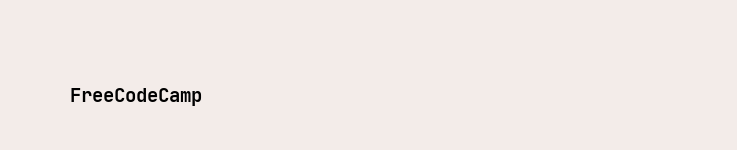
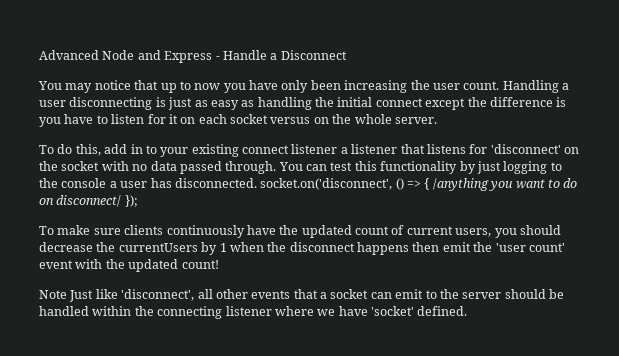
[70,88,202,106] FreeCodeCamp -> [39,50,347,63] [38,80,569,93] [39,97,567,110] [39,114,437,127] [39,144,579,157] [39,161,562,174] [39,178,578,191] [39,195,138,207] [39,225,561,238] [39,242,565,255] [39,259,219,272] [39,289,564,302] [39,306,468,319] Advanced Node and Express - Handle a Disconnect // You may notice that up to now you have only been increasing the user count. Handling a user disconnecting is just as easy as handling the initial connect except the difference is you have to listen for it on each socket versus on the whole server. // To do this, add in to your existing connect listener a listener that listens for 'disconnect' on the socket with no data passed through. You can test this functionality by just logging to the console a user has disconnected. socket.on('disconnect', () => { /anything you want to do on disconnect/ }); // To make sure clients continuously have the updated count of current users, you should decrease the currentUsers by 1 when the disconnect happens then emit the 'user count' event with the updated count! // Note Just like 'disconnect', all other events that a socket can emit to the server should be handled within the connecting listener where we have 'socket' defined.

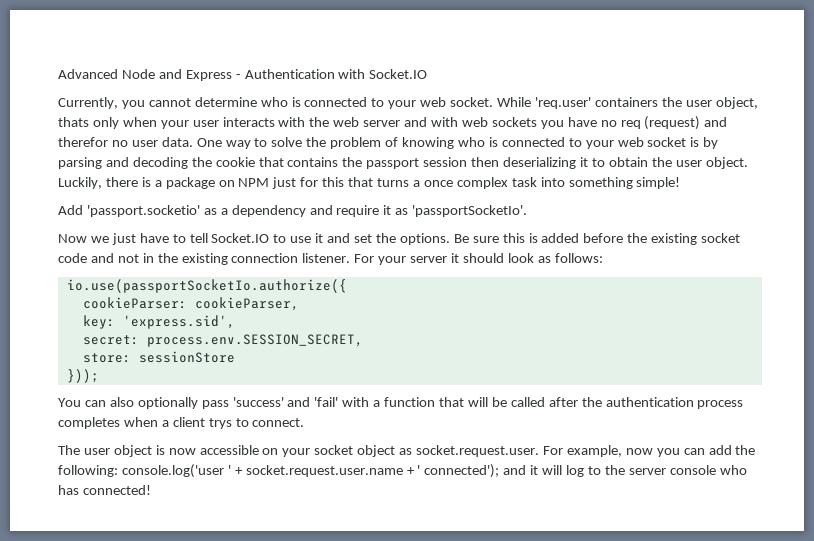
[222,50,347,60] [38,80,569,93] [39,97,567,110] [39,114,437,127] [39,144,579,157] [39,161,562,174] [39,178,578,191] [39,195,138,207] [39,225,561,238] [39,242,565,255] [39,259,219,272] [39,289,564,302] [39,306,468,319] Handle a Disconnect // You may notice that up to now you have only been increasing the user count. Handling a user disconnecting is just as easy as handling the initial connect except the difference is you have to listen for it on each socket versus on the whole server. // To do this, add in to your existing connect listener a listener that listens for 'disconnect' on the socket with no data passed through. You can test this functionality by just logging to the console a user has disconnected. socket.on('disconnect', () => { /anything you want to do on disconnect/ }); // To make sure clients continuously have the updated count of current users, you should decrease the currentUsers by 1 when the disconnect happens then emit the 'user count' event with the updated count! // Note Just like 'disconnect', all other events that a socket can emit to the server should be handled within the connecting listener where we have 'socket' defined. -> [244,69,428,79] [58,97,758,109] [58,116,728,130] [58,137,719,149] [58,157,748,169] [58,177,681,189] [58,205,528,217] [58,233,741,245] [58,253,603,265] [66,279,347,293] [82,297,299,311] [82,315,235,329] [82,334,363,347] [82,351,235,363] [66,369,99,383] [58,397,744,409] [58,417,305,429] [58,445,756,457] [58,464,747,478] [58,485,151,495] Authentication with Socket.IO // Currently, you cannot determine who is connected to your web socket. While 'req.user' containers the user object, thats only when your user interacts with the web server and with web sockets you have no req (request) and therefor no user data. One way to solve the problem of knowing who is connected to your web socket is by parsing and decoding the cookie that contains the passport session then deserializing it to obtain the user object. Luckily, there is a package on NPM just for this that turns a once complex task into something simple! // Add 'passport.socketio' as a dependency and require it as 'passportSocketIo'. // Now we just have to tell Socket.IO to use it and set the options. Be sure this is added before the existing socket code and not in the existing connection listener. For your server it should look as follows: // io.use(passportSocketIo.authorize({ // cookieParser: cookieParser, // key: 'express.sid', // secret: process.env.SESSION_SECRET, // store: sessionStore // })); // You can also optionally pass 'success' and 'fail' with a function that will be called after the authentication process completes when a client trys to connect. // The user object is now accessible on your socket object as socket.request.user. For example, now you can add the following: console.log('user ' + socket.request.user.name + ' connected'); and it will log to the server console who has connected!

